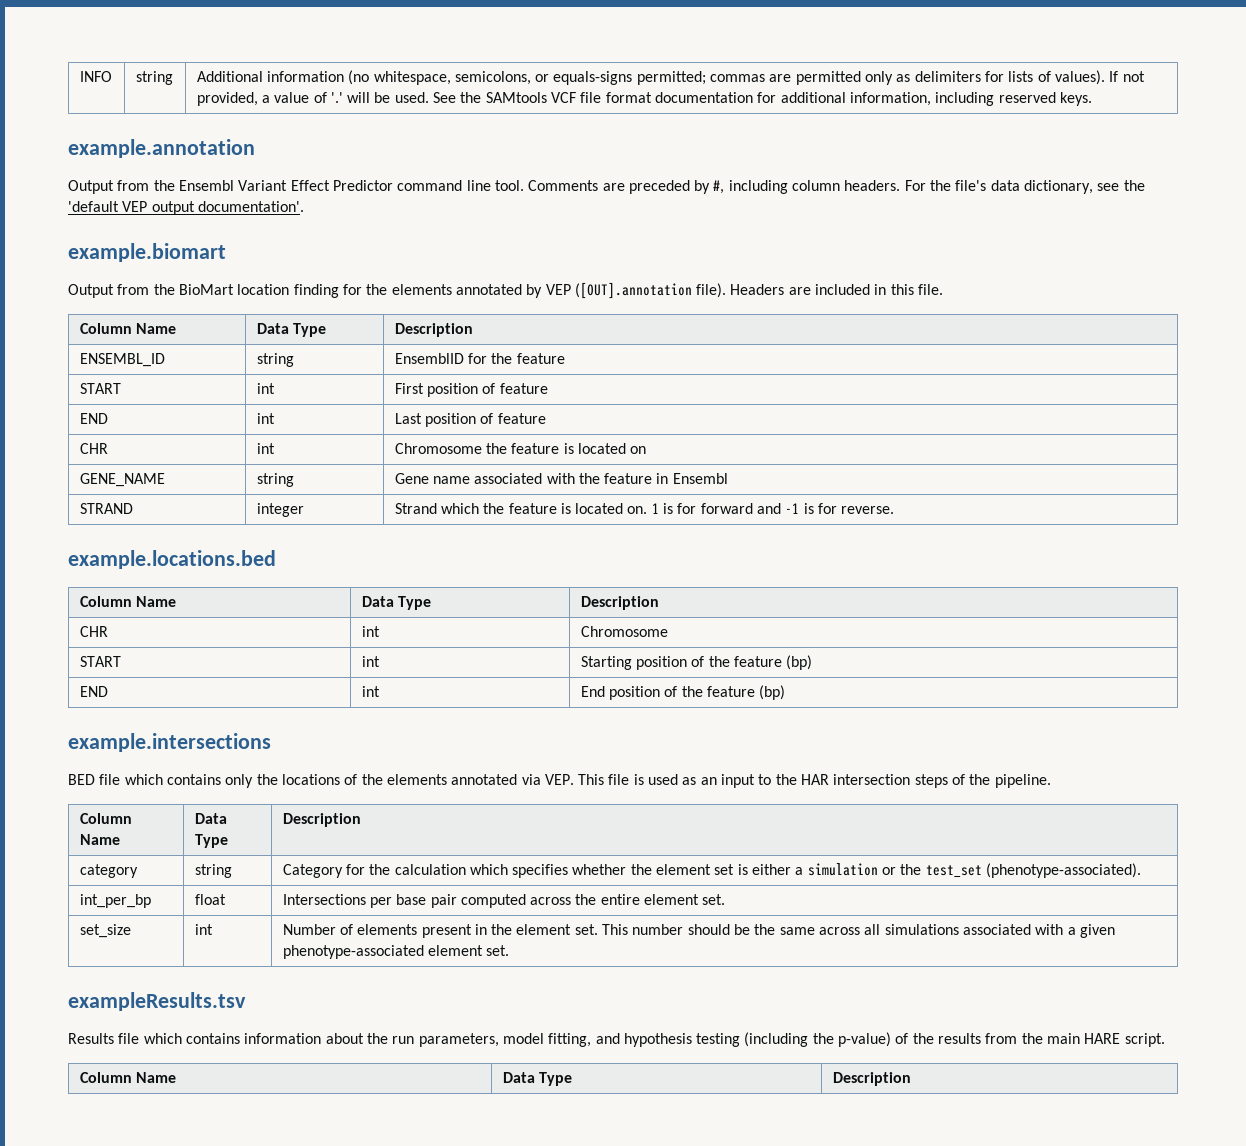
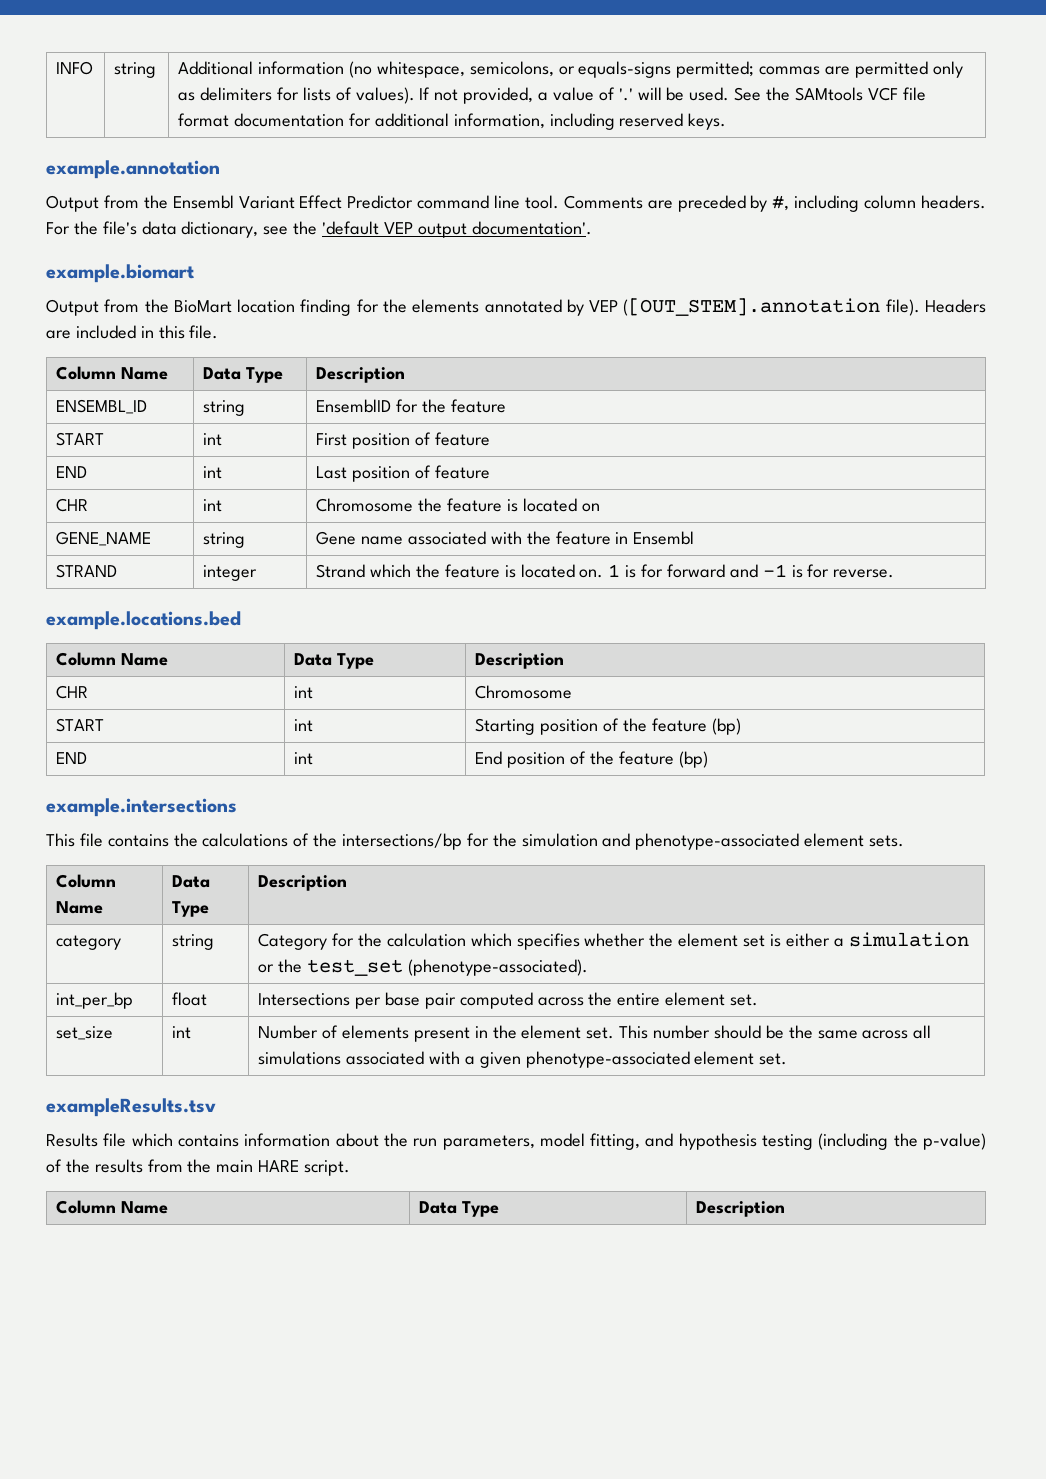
[574,282,692,299] ([OUT].annotation -> [623,298,881,316] ([OUT_STEM].annotation
[68,774,1051,788] BED file which contains only the locations of the elements annotated via VEP. This file is used as an input to the HAR intersection steps of the pipeline. -> [46,833,905,850] This file contains the calculations of the intersections/bp for the simulation and phenotype-associated element sets.

